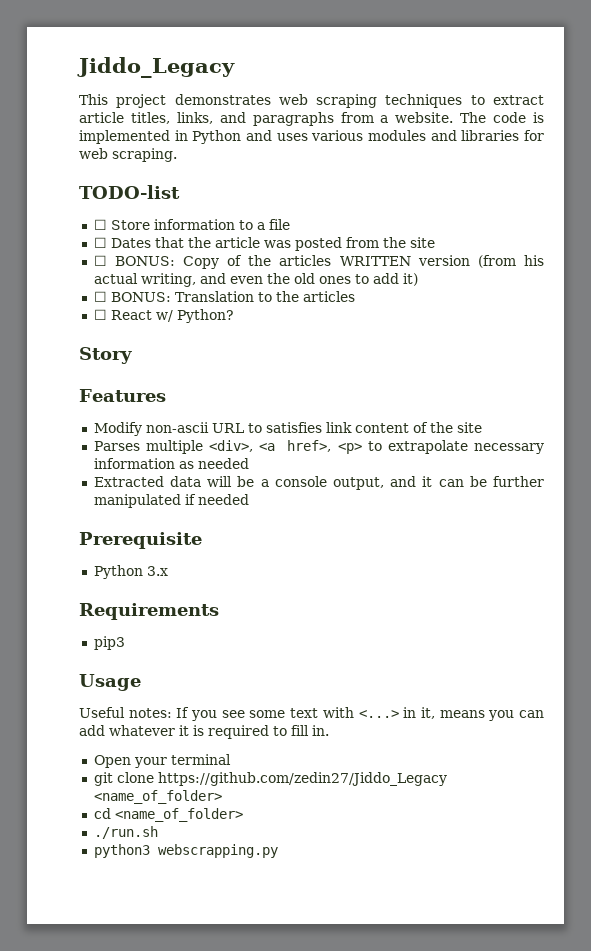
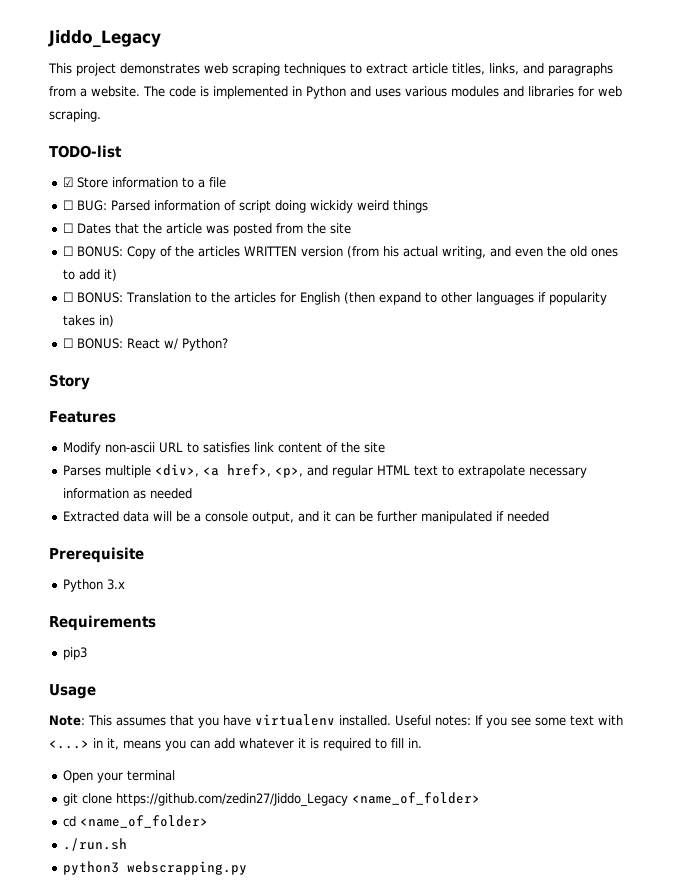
[93,219,107,230] ☐ -> [63,177,74,187] ☑
(290, 224) none -> [63,200,429,213] // ☐ BUG: Parsed information of script doing wickidy weird things
[93,309,107,320] // ☐ -> [280,292,608,305] [63,315,115,327] [63,338,124,349] for English (then expand to other languages if popularity takes in) // ☐ BONUS:
[337,443,362,454] <p> -> [275,465,439,478] <p>, and regular HTML text
(141, 682) none -> [49,714,391,728] Note: This assumes that you have virtualenv installed.

